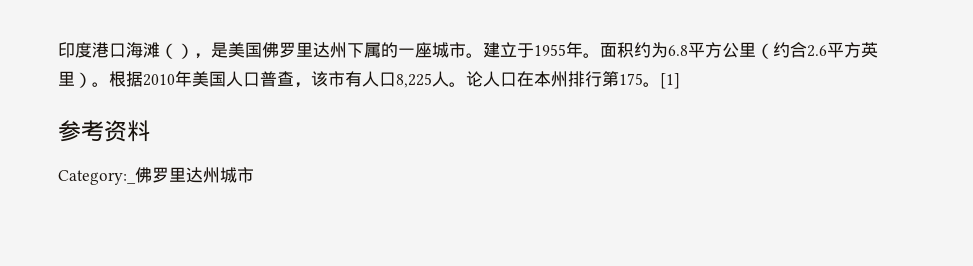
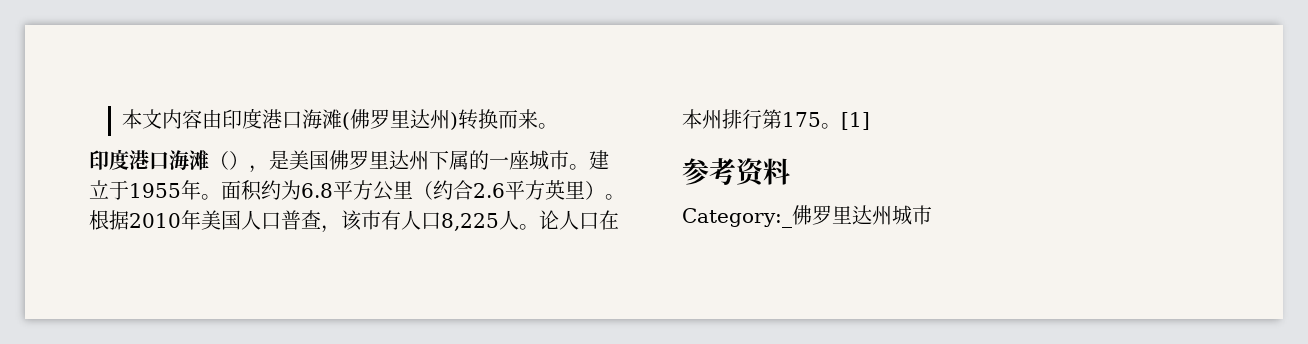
(58, 50) none -> [122,108,559,130] 本文内容由印度港口海滩(佛罗里达州)转换而来。 //

